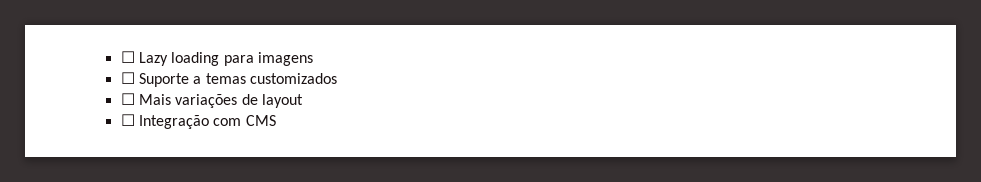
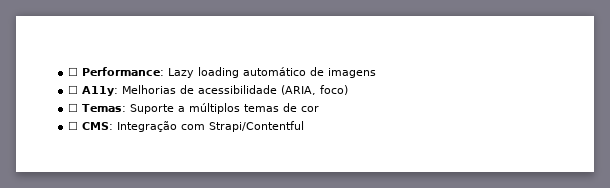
[120,51,135,63] ☐ -> [68,67,165,76] ☐ Performance:
[223,55,254,66] para -> [243,67,325,76] automático de
[138,73,337,87] [120,93,303,108] [120,114,135,126] Suporte a temas customizados // ☐ Mais variações de layout // ☐ -> [82,85,349,96] [68,103,320,114] [68,121,114,130] A11y: Melhorias de acessibilidade (ARIA, foco) // ☐ Temas: Suporte a múltiplos temas de cor // ☐ CMS:
[245,115,276,126] CMS -> [209,121,305,132] Strapi/Contentful

